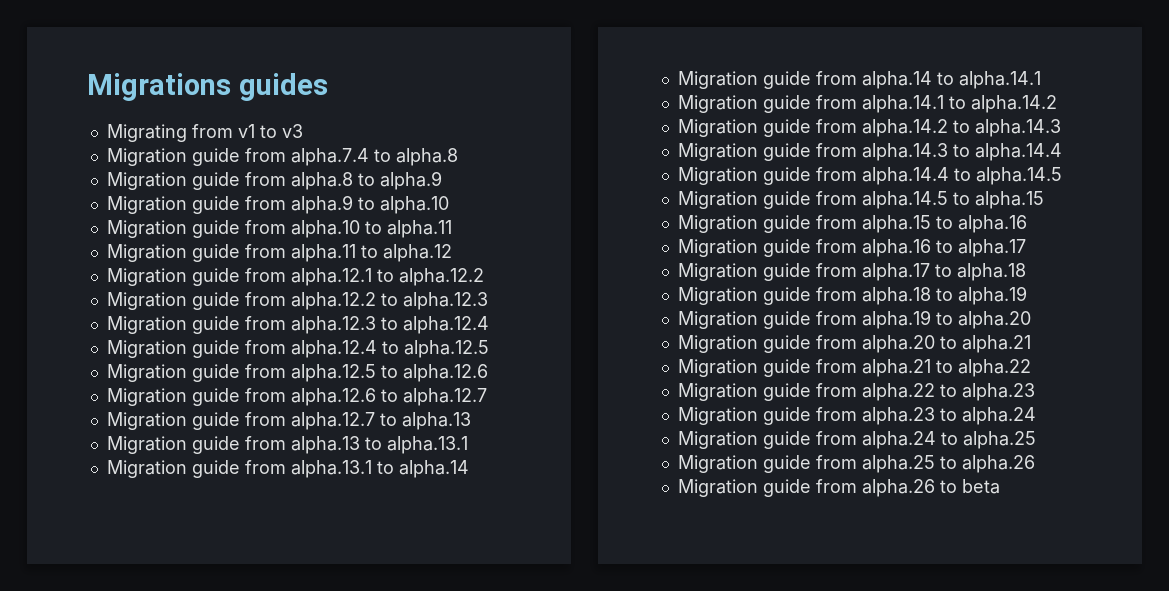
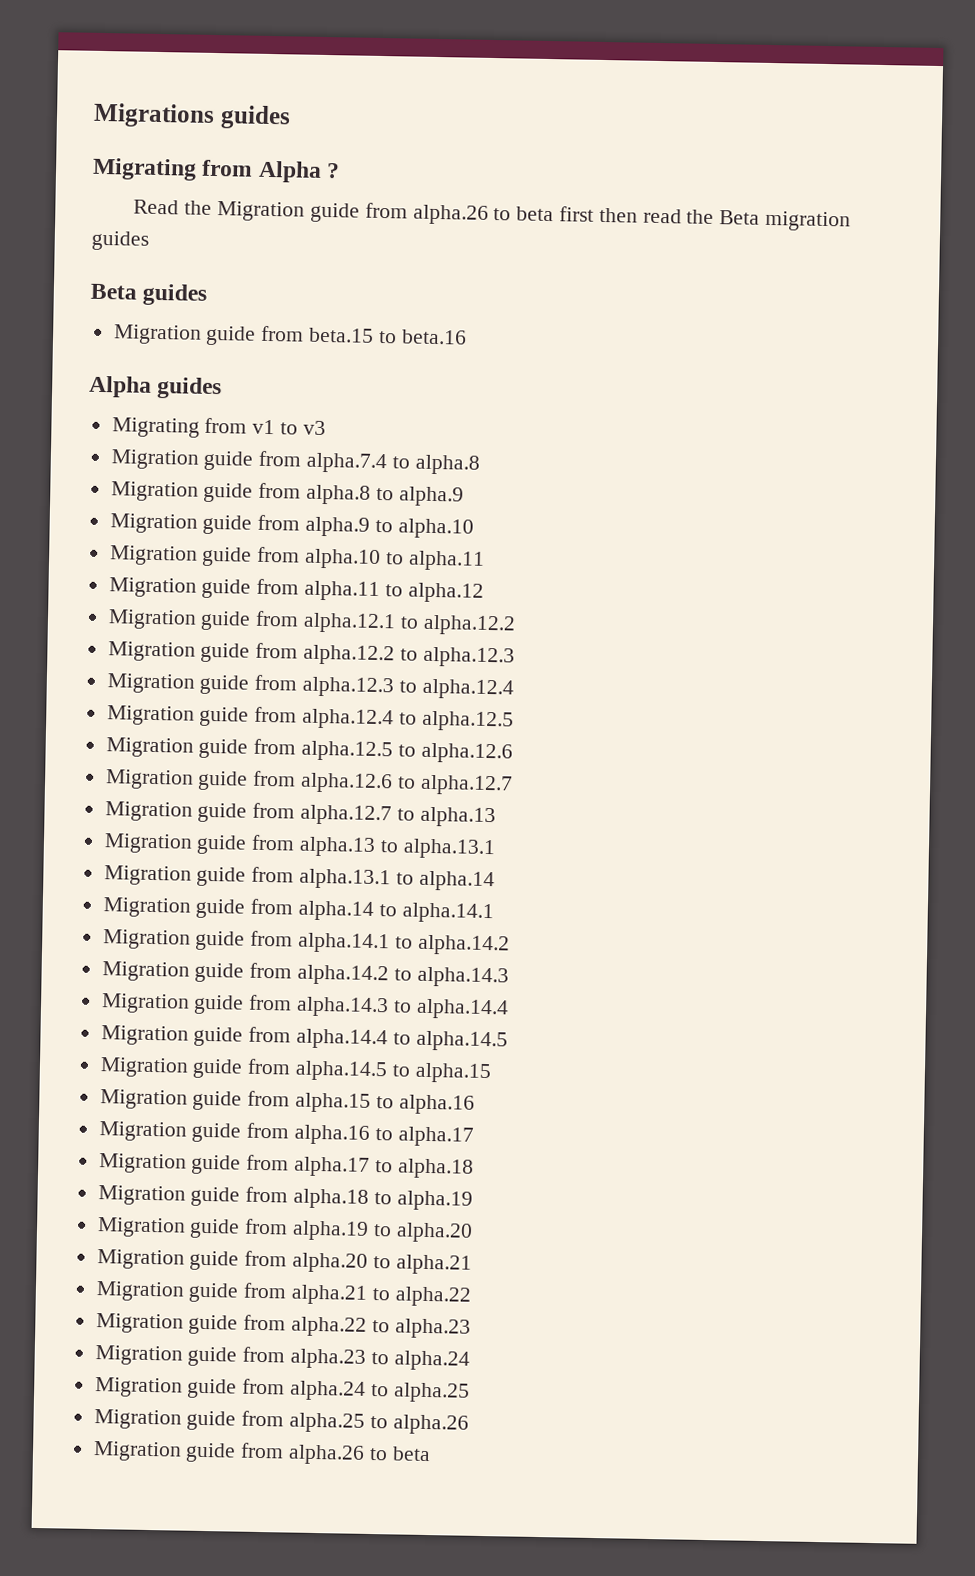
(328, 87) none -> [92,157,341,183] [133,199,851,232] [91,230,149,251] [90,283,208,306] [112,324,467,346] [88,375,223,400] // Migrating from Alpha ? // Read the Migration guide from alpha.26 to beta first then read the Beta migration guides // Beta guides // Migration guide from beta.15 to beta.16 // Alpha guides

